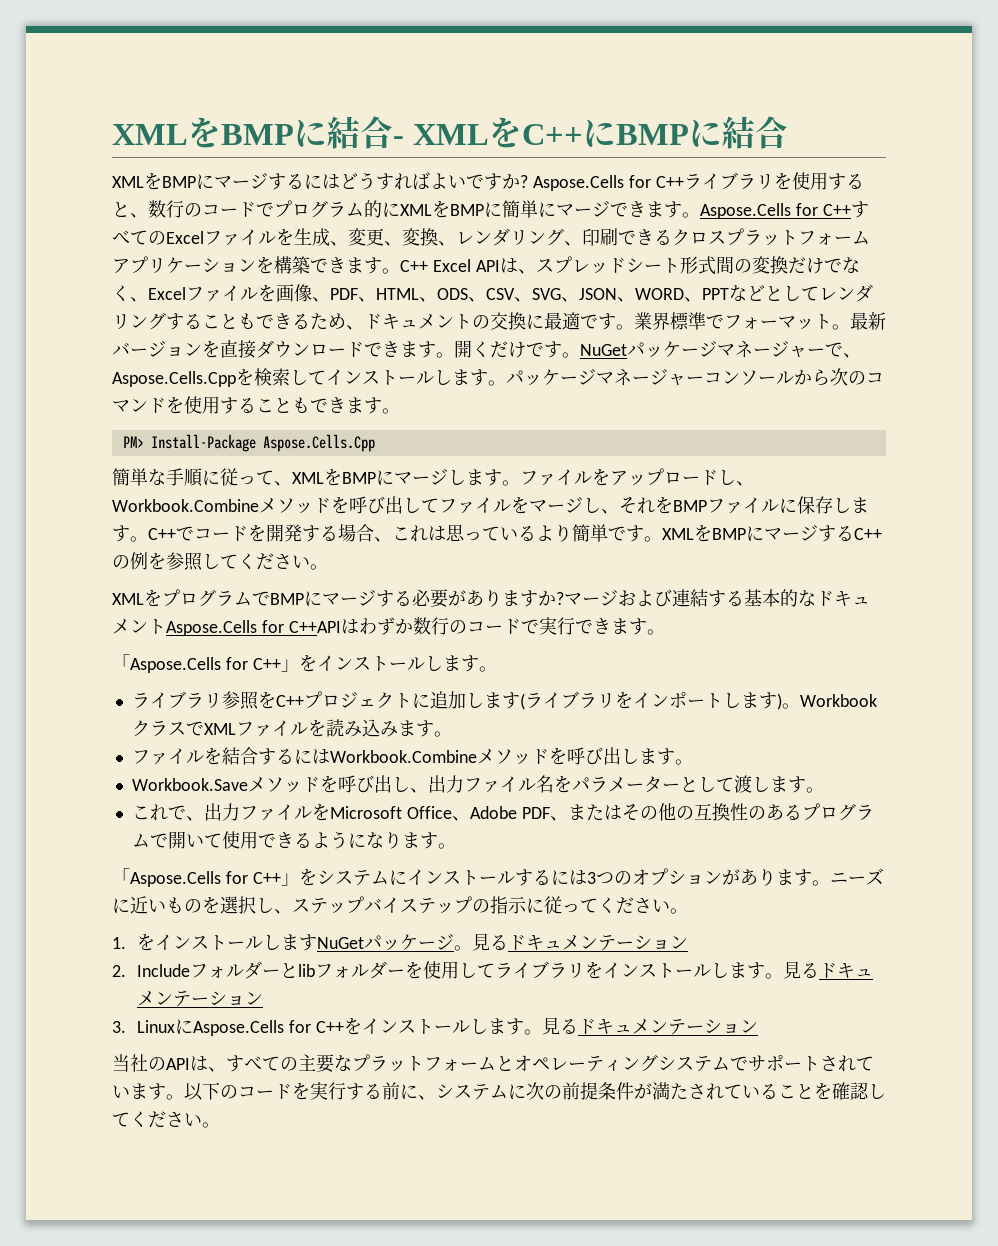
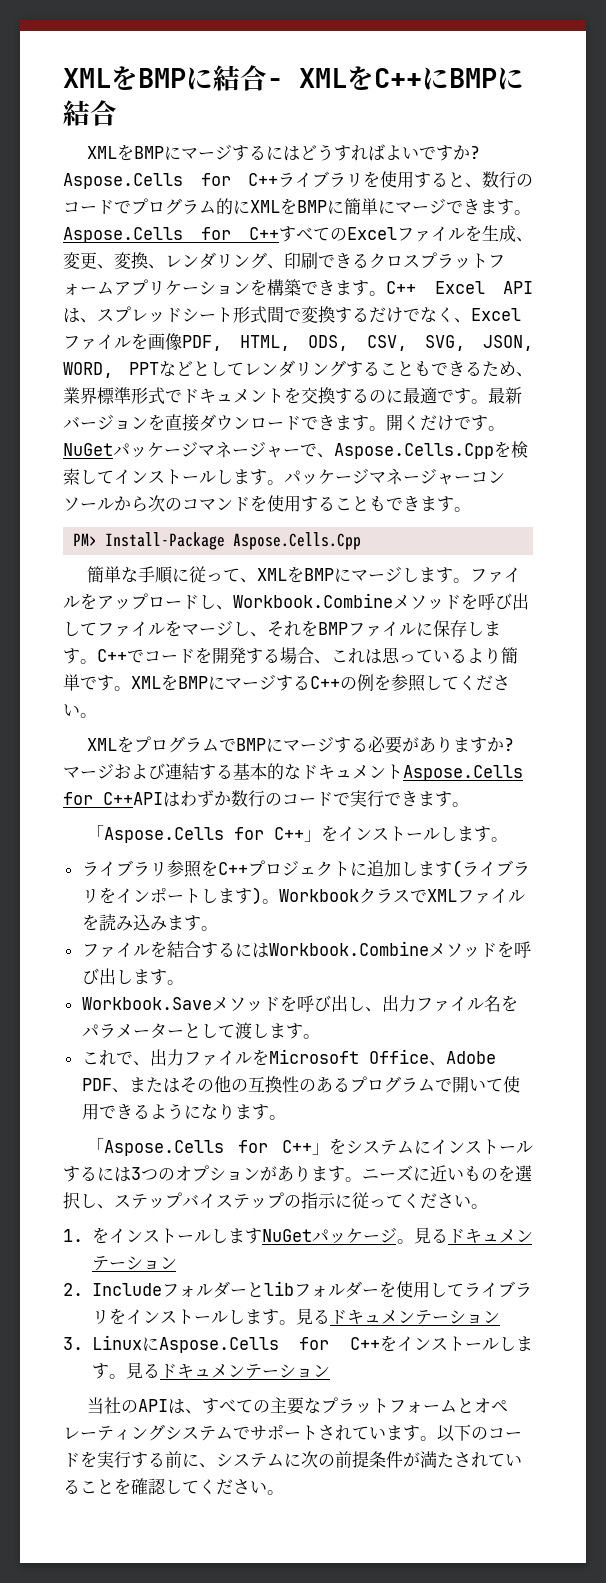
[733,256,788,274] の変換 -> [284,306,369,323] で変換する
[312,288,702,302] 、PDF、HTML、ODS、CSV、SVG、JSON、WORD、 -> [182,335,533,351] [63,362,113,378] PDF, HTML, ODS, CSV, SVG, JSON, WORD,
[364,312,832,330] ドキュメントの交換に最適です。業界標準でフォーマット -> [63,387,471,405] 業界標準形式でドキュメントを交換するのに最適です

